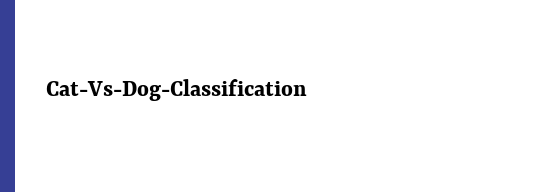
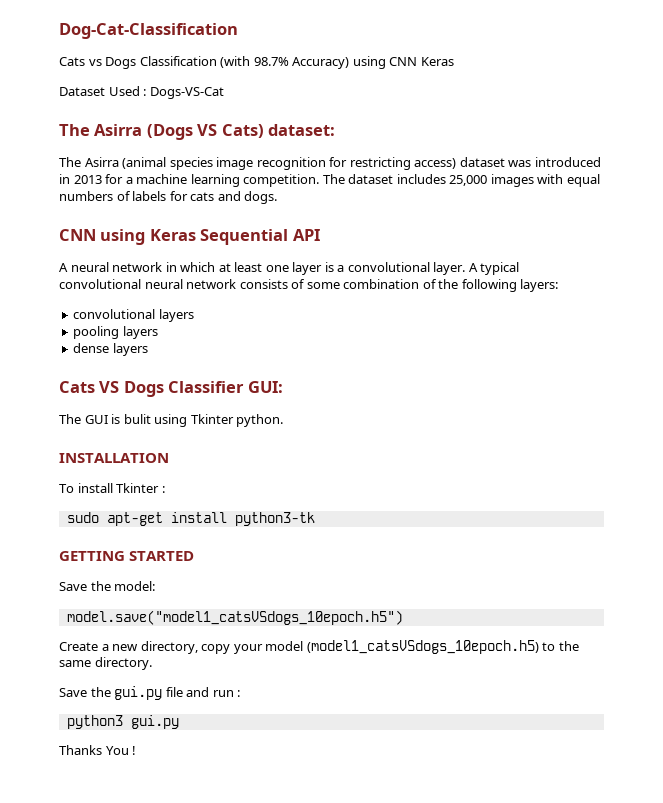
[46,79,307,101] Cat-Vs-Dog-Classification -> [59,23,238,39] [59,56,454,69] [59,86,224,99] [59,124,336,140] [59,157,601,170] [59,174,600,187] [59,191,278,204] [59,229,320,245] [59,262,520,275] [59,279,559,292] [73,309,194,322] [73,326,158,339] [73,343,148,356] [59,381,283,397] [59,414,284,427] [59,453,169,463] [59,483,165,493] [66,512,315,526] [59,551,195,561] [59,581,156,591] [66,610,403,625] [59,640,579,654] [59,657,152,670] [59,686,241,700] [66,715,179,729] [59,745,137,755] Dog-Cat-Classification // Cats vs Dogs Classification (with 98.7% Accuracy) using CNN Keras // Dataset Used : Dogs-VS-Cat // The Asirra (Dogs VS Cats) dataset: // The Asirra (animal species image recognition for restricting access) dataset was introduced in 2013 for a machine learning competition. The dataset includes 25,000 images with equal numbers of labels for cats and dogs. // CNN using Keras Sequential API // A neural network in which at least one layer is a convolutional layer. A typical convolutional neural network consists of some combination of the following layers: // convolutional layers // pooling layers // dense layers // Cats VS Dogs Classifier GUI: // The GUI is bulit using Tkinter python. // INSTALLATION // To install Tkinter : // sudo apt-get install python3-tk // GETTING STARTED // Save the model: // model.save("model1_catsVSdogs_10epoch.h5") // Create a new directory, copy your model (model1_catsVSdogs_10epoch.h5) to the same directory. // Save the gui.py file and run : // python3 gui.py // Thanks You !

